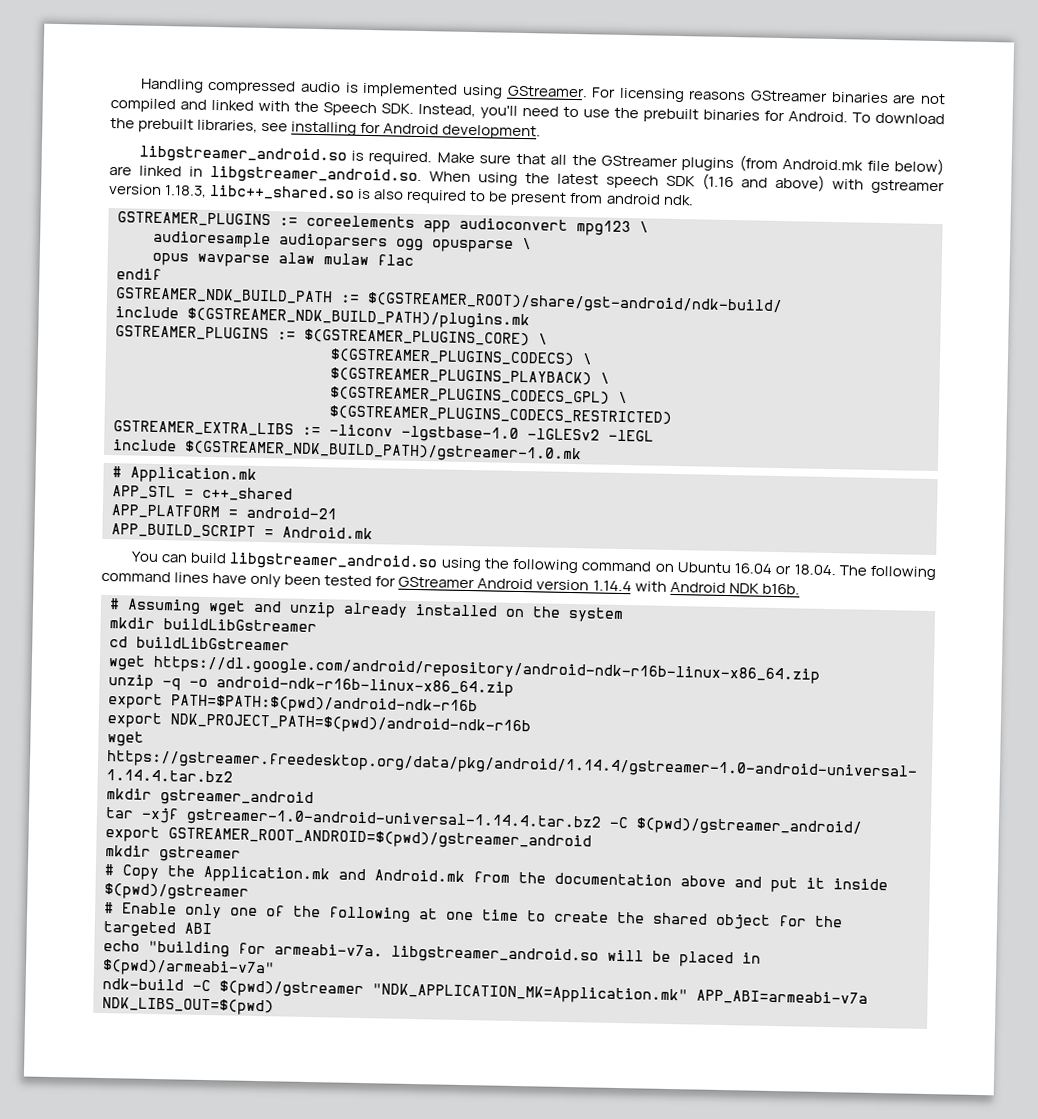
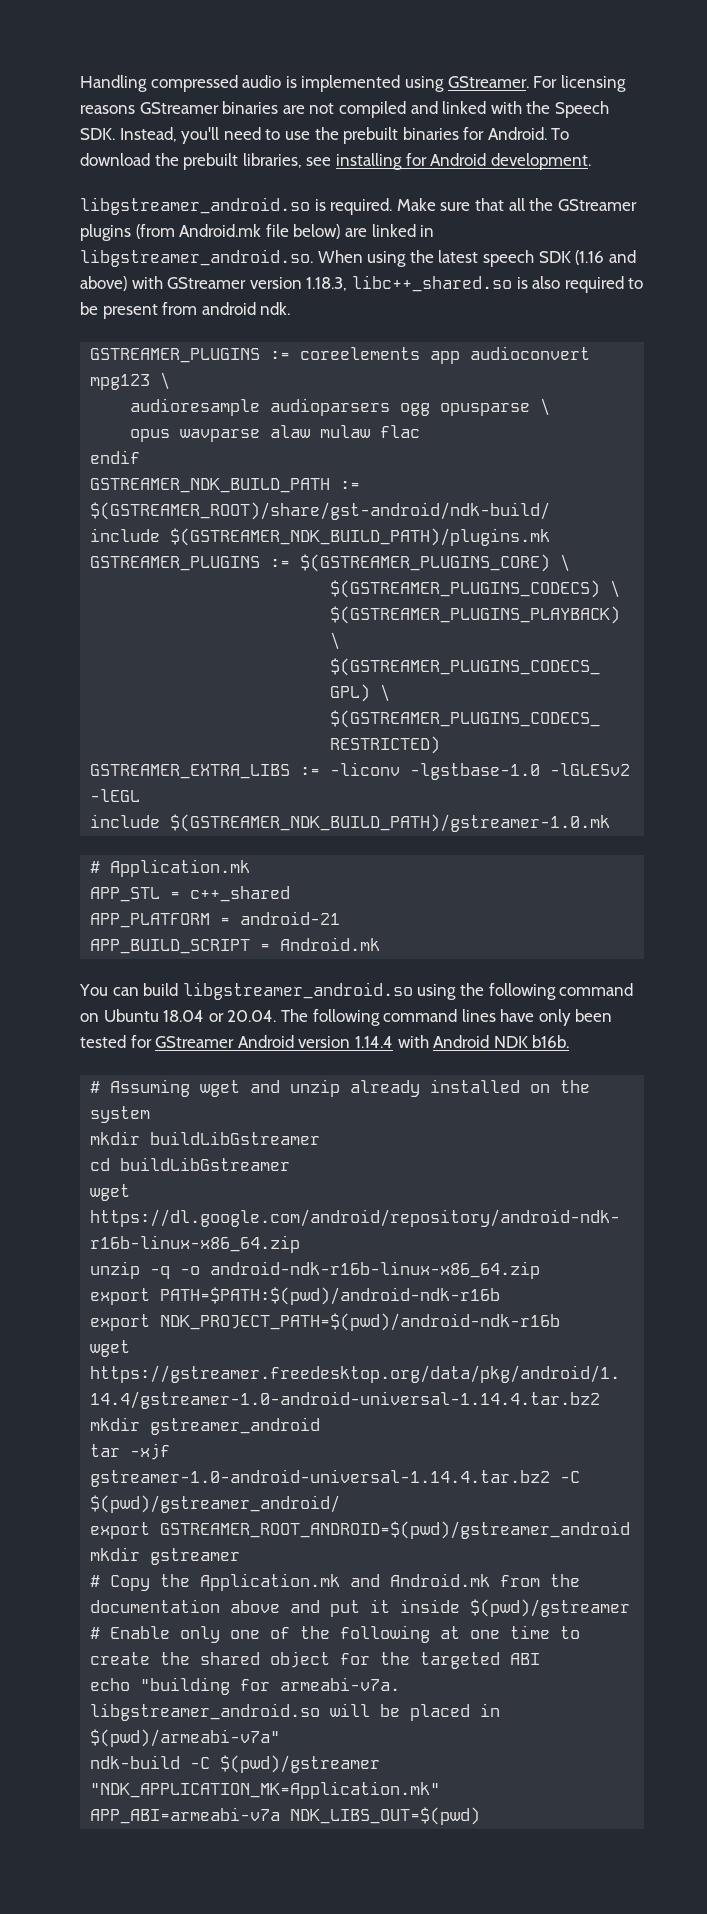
[871,179,945,195] gstreamer -> [167,277,247,289] GStreamer
[734,563,836,576] 16.04 or 18.04. -> [163,1010,277,1022] 18.04 or 20.04.

